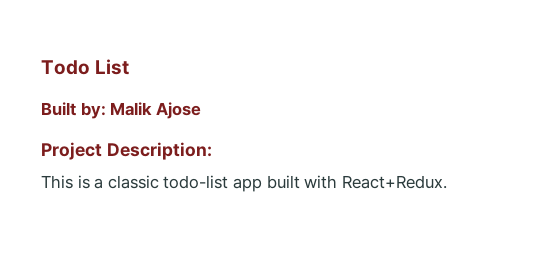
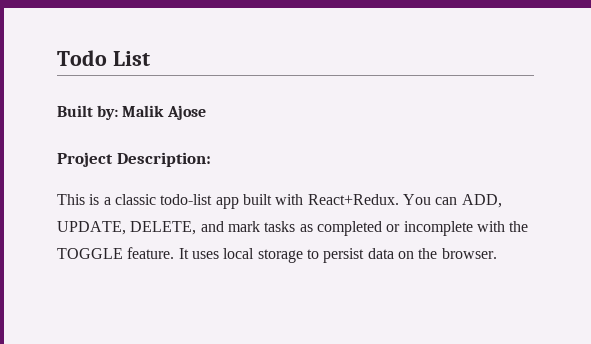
(447, 182) none -> [402,194,502,208] [57,221,529,236] [57,247,497,263] You can ADD, UPDATE, DELETE, and mark tasks as completed or incomplete with the TOGGLE feature. It uses local storage to persist data on the browser.

